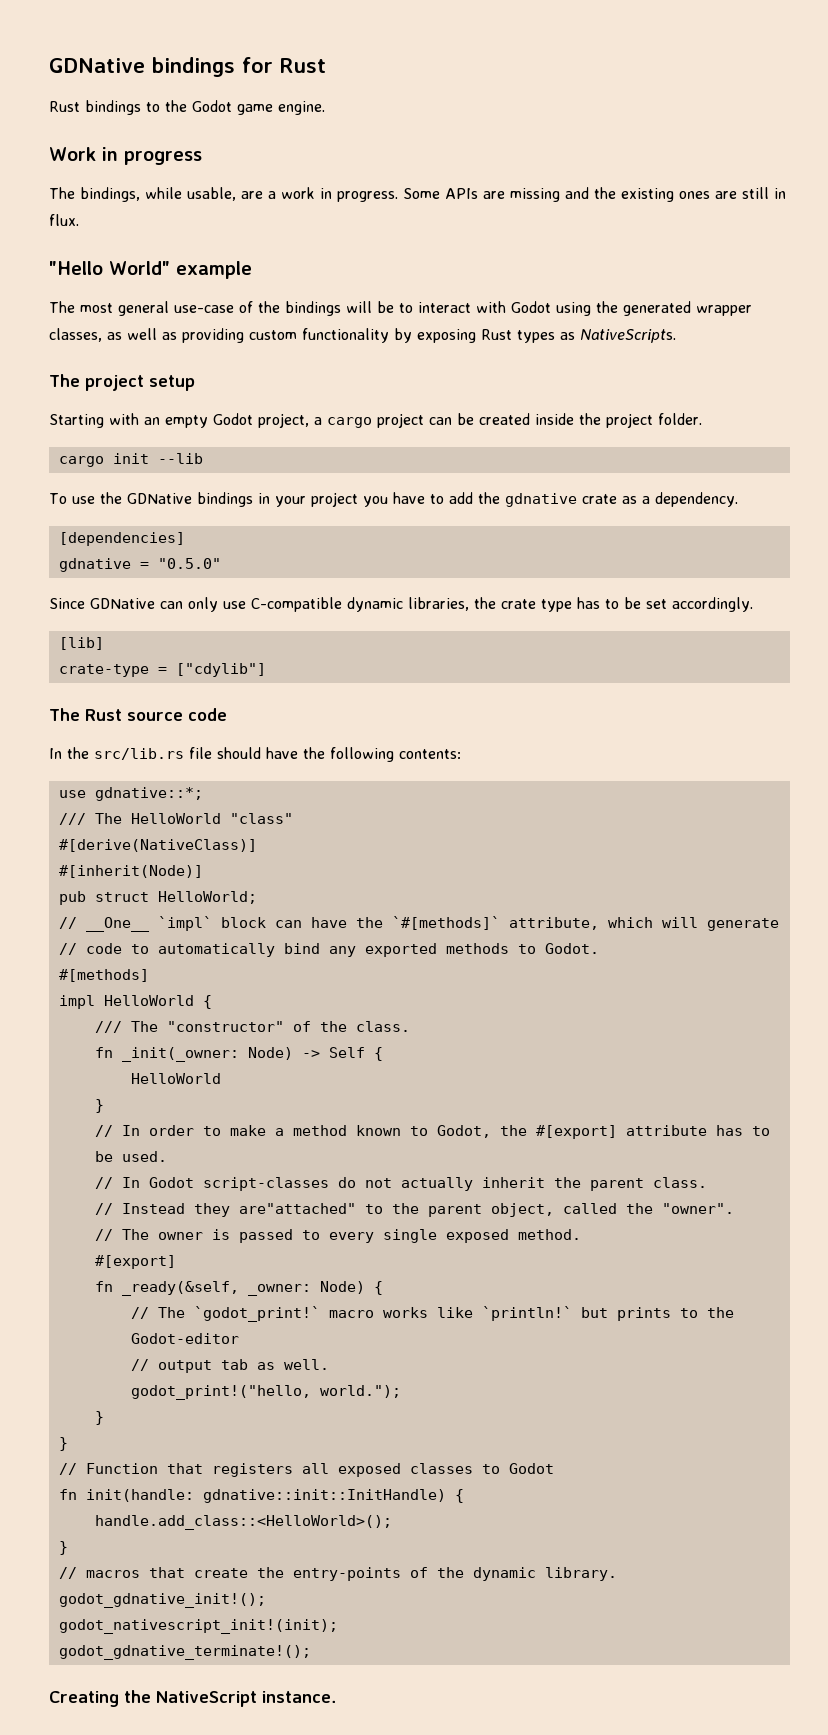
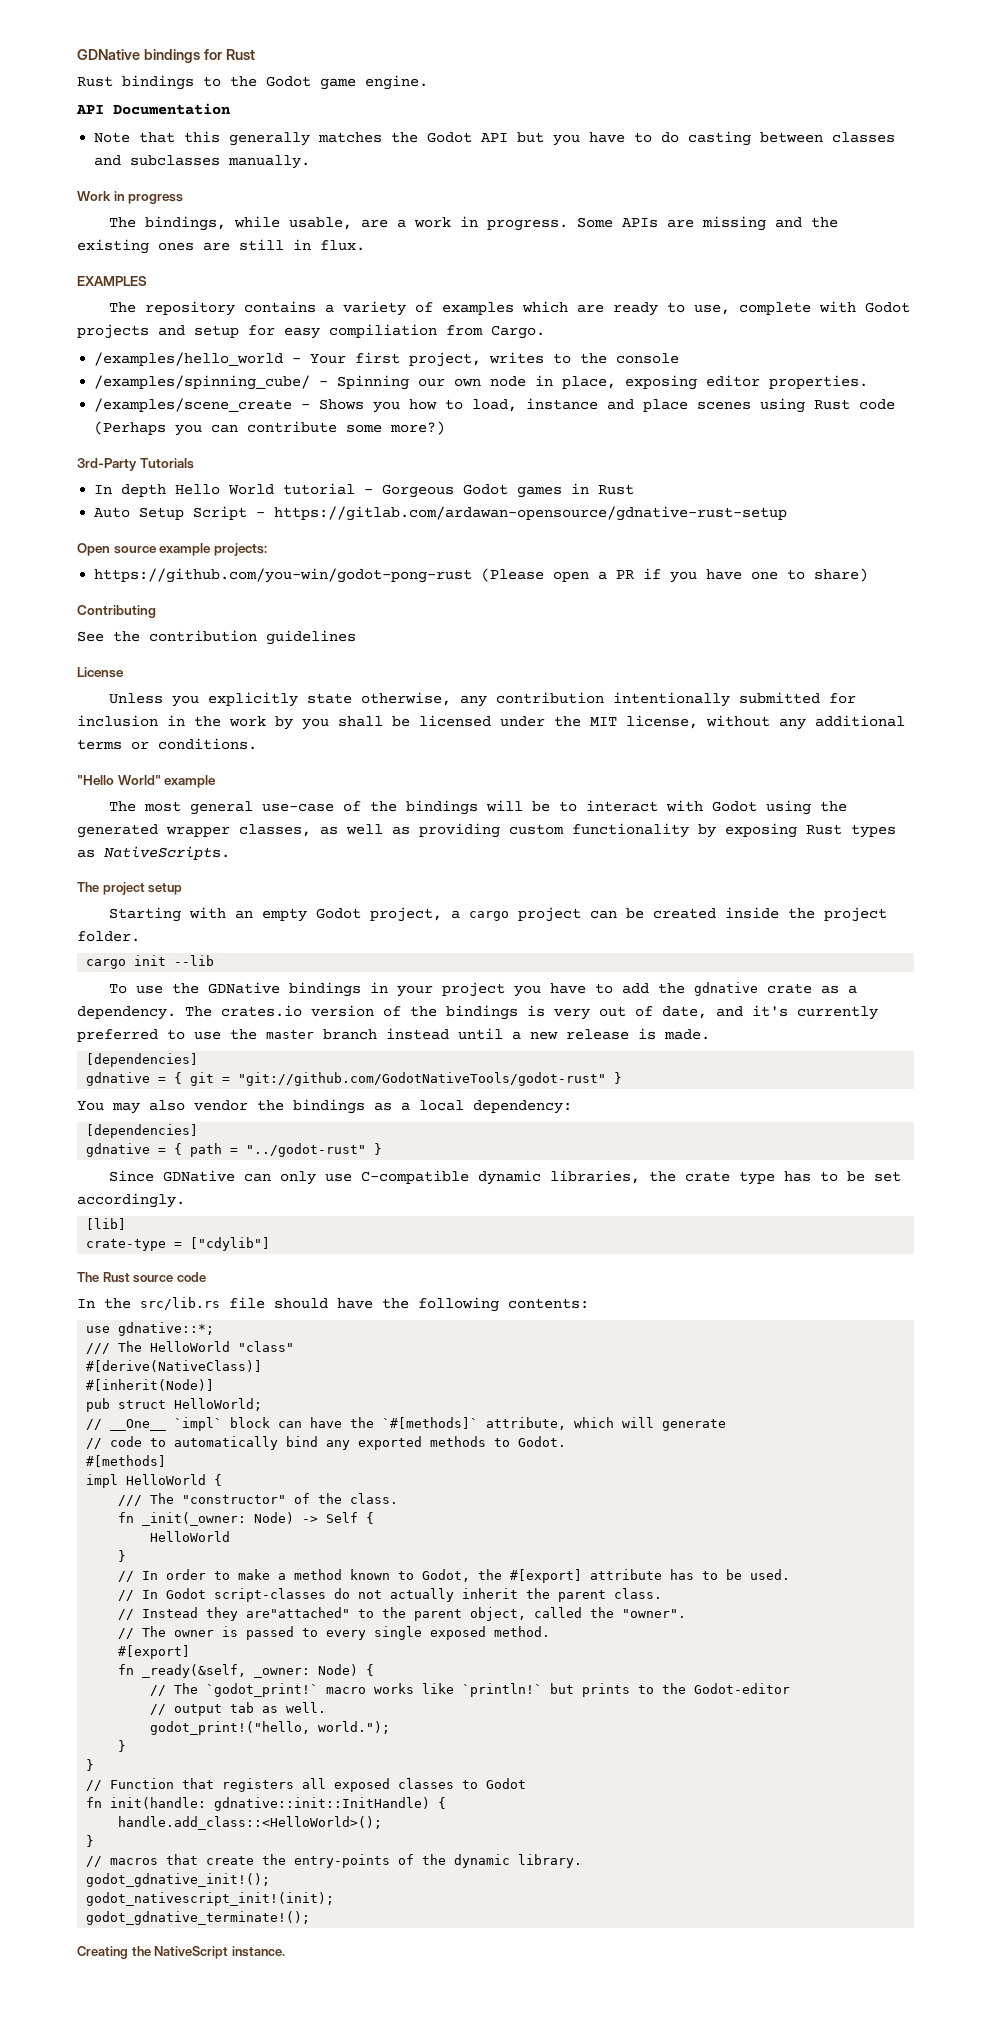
(325, 108) none -> [76,103,231,115] [94,131,896,146] [94,155,311,169] // API Documentation // Note that this generally matches the Godot API but you have to do casting between classes and subclasses manually.
(79, 220) none -> [77,276,147,286] [108,301,910,316] [77,324,545,339] [94,352,680,367] [94,375,869,390] [94,398,896,413] [94,421,446,436] [77,458,194,471] [94,483,635,498] [94,506,788,521] [77,543,267,556] [94,568,869,583] [77,605,156,618] [77,630,356,645] [77,667,124,678] [108,692,856,707] [77,715,905,730] [77,738,257,750] // EXAMPLES // The repository contains a variety of examples which are ready to use, complete with Godot projects and setup for easy compiliation from Cargo. // /examples/hello_world - Your first project, writes to the console // /examples/spinning_cube/ - Spinning our own node in place, exposing editor properties. // /examples/scene_create - Shows you how to load, instance and place scenes using Rust code (Perhaps you can contribute some more?) // 3rd-Party Tutorials // In depth Hello World tutorial - Gorgeous Godot games in Rust // Auto Setup Script - https://gitlab.com/ardawan-opensource/gdnative-rust-setup // Open source example projects: // https://github.com/you-win/godot-pong-rust (Please open a PR if you have one to share) // Contributing // See the contribution guidelines // License // Unless you explicitly state otherwise, any contribution intentionally submitted for inclusion in the work by you shall be licensed under the MIT license, without any additional terms or conditions.
[58,532,185,546] [58,558,221,572] // [dependencies] // gdnative = "0.5.0" -> [185,1005,878,1020] [77,1028,710,1042] [86,1053,199,1067] [86,1072,623,1086] [77,1099,572,1114] [86,1124,199,1138] [86,1143,383,1157] The crates.io version of the bindings is very out of date, and it's currently preferred to use the master branch instead until a new release is made. // [dependencies] // gdnative = { git = "git://github.com/GodotNativeTools/godot-rust" } // You may also vendor the bindings as a local dependency: // [dependencies] // gdnative = { path = "../godot-rust" }

